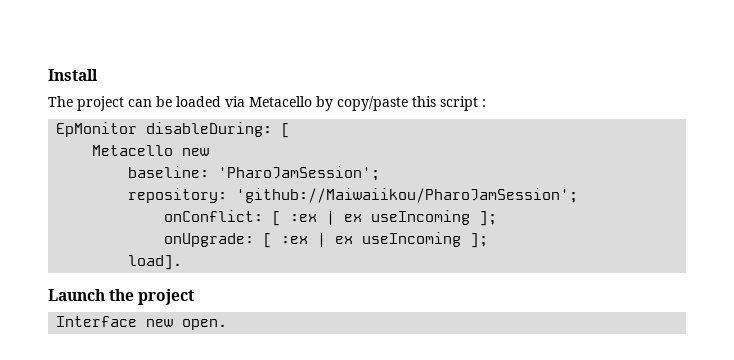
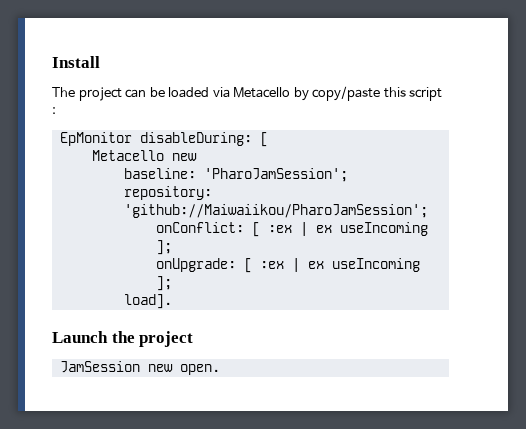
[56,316,138,327] Interface -> [59,361,140,373] JamSession

